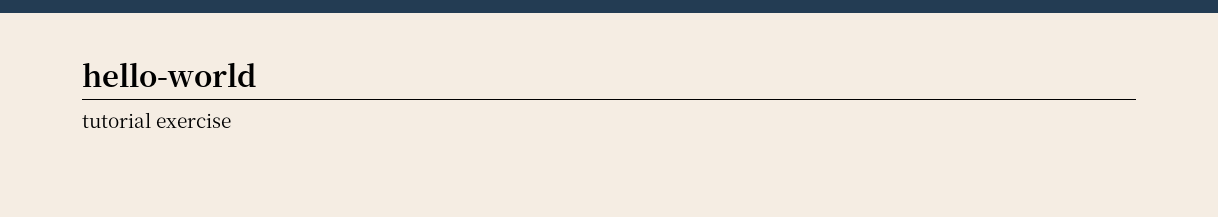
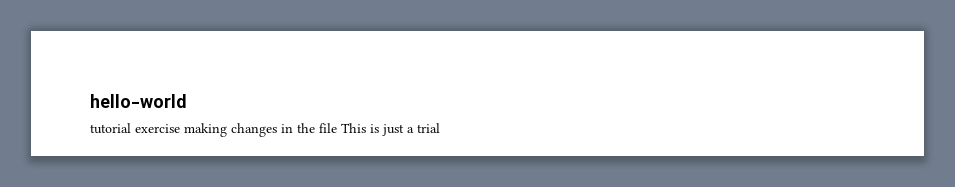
(232, 120) none -> [184,123,440,137] making changes in the file This is just a trial

